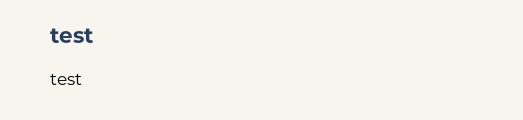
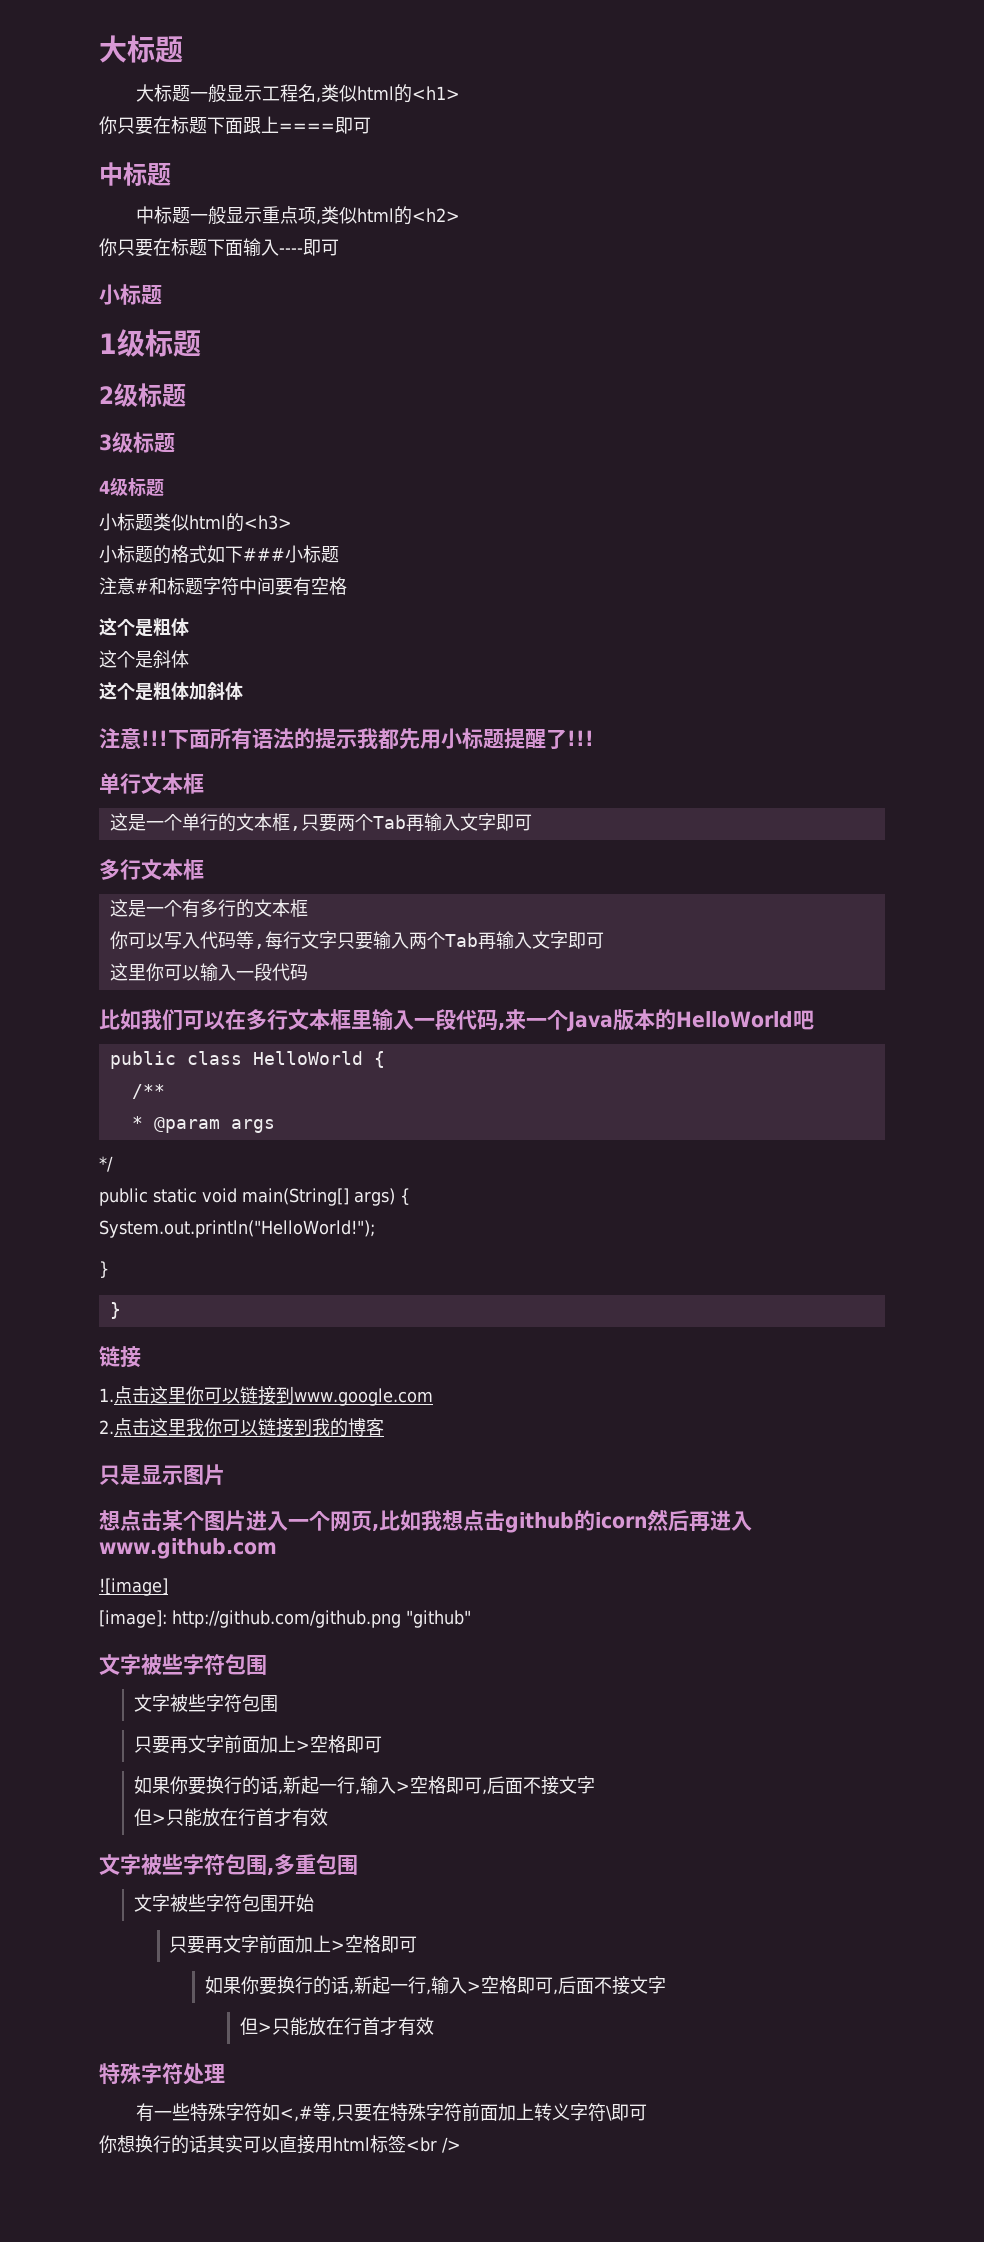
[50,28,93,43] [50,74,82,85] test // test -> [99,35,183,63] [135,84,460,103] [99,116,371,135] [99,162,171,186] [135,206,460,225] [99,238,339,257] [99,284,162,305] [99,329,201,357] [99,383,186,407] [99,432,175,453] [99,477,164,497] [99,513,292,532] [99,545,339,564] [99,577,347,596] [99,617,189,637] [99,650,189,668] [99,681,243,701] [99,728,594,749] [99,773,204,794] [109,813,532,832] [99,859,204,880] [109,899,308,918] [109,931,604,950] [109,963,308,982] [99,1009,814,1032] [109,1051,385,1069] [131,1084,165,1099] [131,1116,275,1133] [99,1156,113,1172] [99,1188,410,1206] [99,1220,375,1238] [99,1261,109,1278] [109,1302,121,1319] [99,1346,141,1368] [99,1386,433,1406] [99,1418,384,1437] [99,1464,225,1485] [99,1509,752,1533] [99,1538,277,1559] [99,1578,168,1596] [99,1610,471,1628] [99,1654,267,1675] [134,1694,279,1713] [134,1735,383,1754] [134,1776,596,1795] [134,1808,329,1827] [99,1854,358,1875] [134,1894,315,1913] [169,1935,418,1954] [204,1976,666,1995] [239,2017,434,2036] [99,2063,225,2085] [135,2103,647,2122] [99,2135,461,2154] 大标题 // 大标题一般显示工程名,类似html的<h1> // 你只要在标题下面跟上====即可 // 中标题 // 中标题一般显示重点项,类似html的<h2> // 你只要在标题下面输入----即可 // 小标题 // 1级标题 // 2级标题 // 3级标题 // 4级标题 // 小标题类似html的<h3> // 小标题的格式如下###小标题 // 注意#和标题字符中间要有空格 // 这个是粗体 // 这个是斜体 // 这个是粗体加斜体 // 注意!!!下面所有语法的提示我都先用小标题提醒了!!! // 单行文本框 // 这是一个单行的文本框,只要两个Tab再输入文字即可 // 多行文本框 // 这是一个有多行的文本框 // 你可以写入代码等,每行文字只要输入两个Tab再输入文字即可 // 这里你可以输入一段代码 // 比如我们可以在多行文本框里输入一段代码,来一个Java版本的HelloWorld吧 // public class HelloWorld { // /** // * @param args // */ // public static void main(String[] args) { // System.out.println("HelloWorld!"); // } // } // 链接 // 1.点击这里你可以链接到www.google.com // 2.点击这里我你可以链接到我的博客 // 只是显示图片 // 想点击某个图片进入一个网页,比如我想点击github的icorn然后再进入www.github.com // ![image] // [image]: http://github.com/github.png "github" // 文字被些字符包围 // 文字被些字符包围 // 只要再文字前面加上>空格即可 // 如果你要换行的话,新起一行,输入>空格即可,后面不接文字 // 但>只能放在行首才有效 // 文字被些字符包围,多重包围 // 文字被些字符包围开始 // 只要再文字前面加上>空格即可 // 如果你要换行的话,新起一行,输入>空格即可,后面不接文字 // 但>只能放在行首才有效 // 特殊字符处理 // 有一些特殊字符如<,#等,只要在特殊字符前面加上转义字符\即可 // 你想换行的话其实可以直接用html标签<br />

